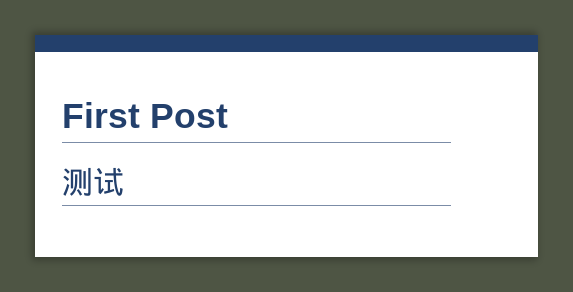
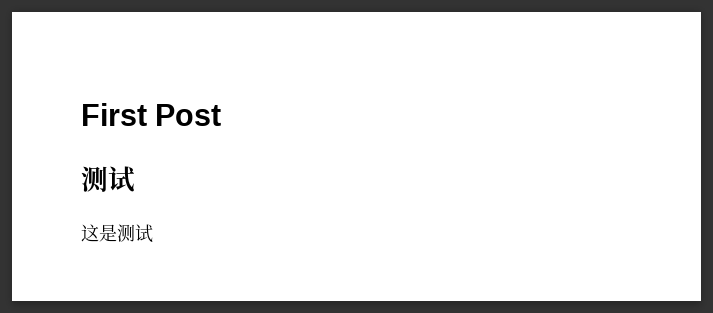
(124, 181) none -> [81,224,153,243] // 这是测试

